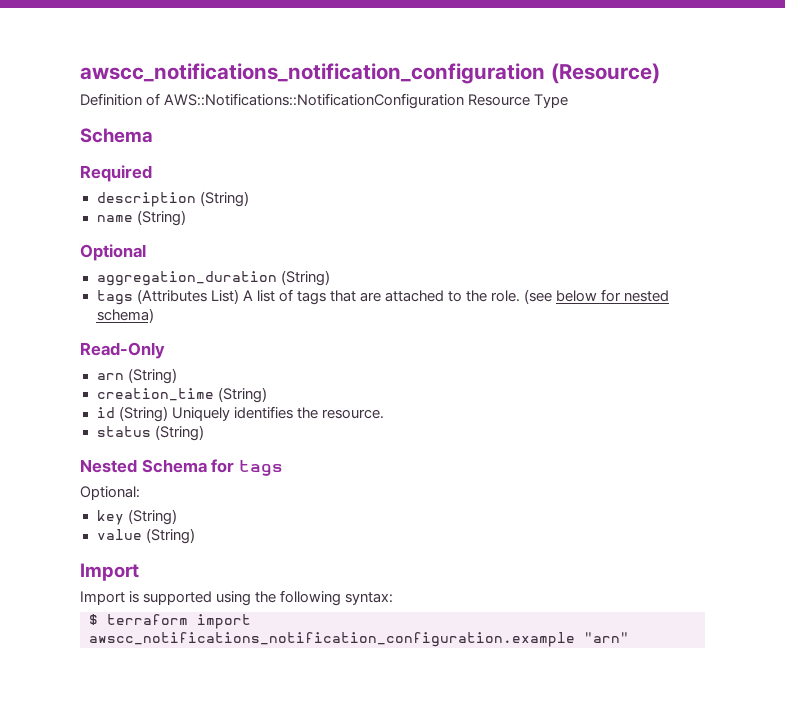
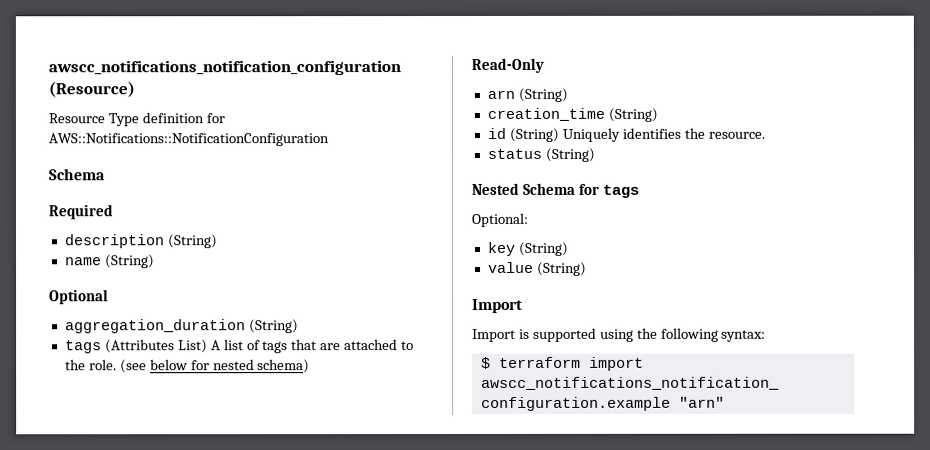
[80,93,465,109] Definition of AWS::Notifications::NotificationConfiguration -> (135, 89) none
(569, 101) none -> [141,112,225,124] [48,133,329,147] definition for AWS::Notifications::NotificationConfiguration

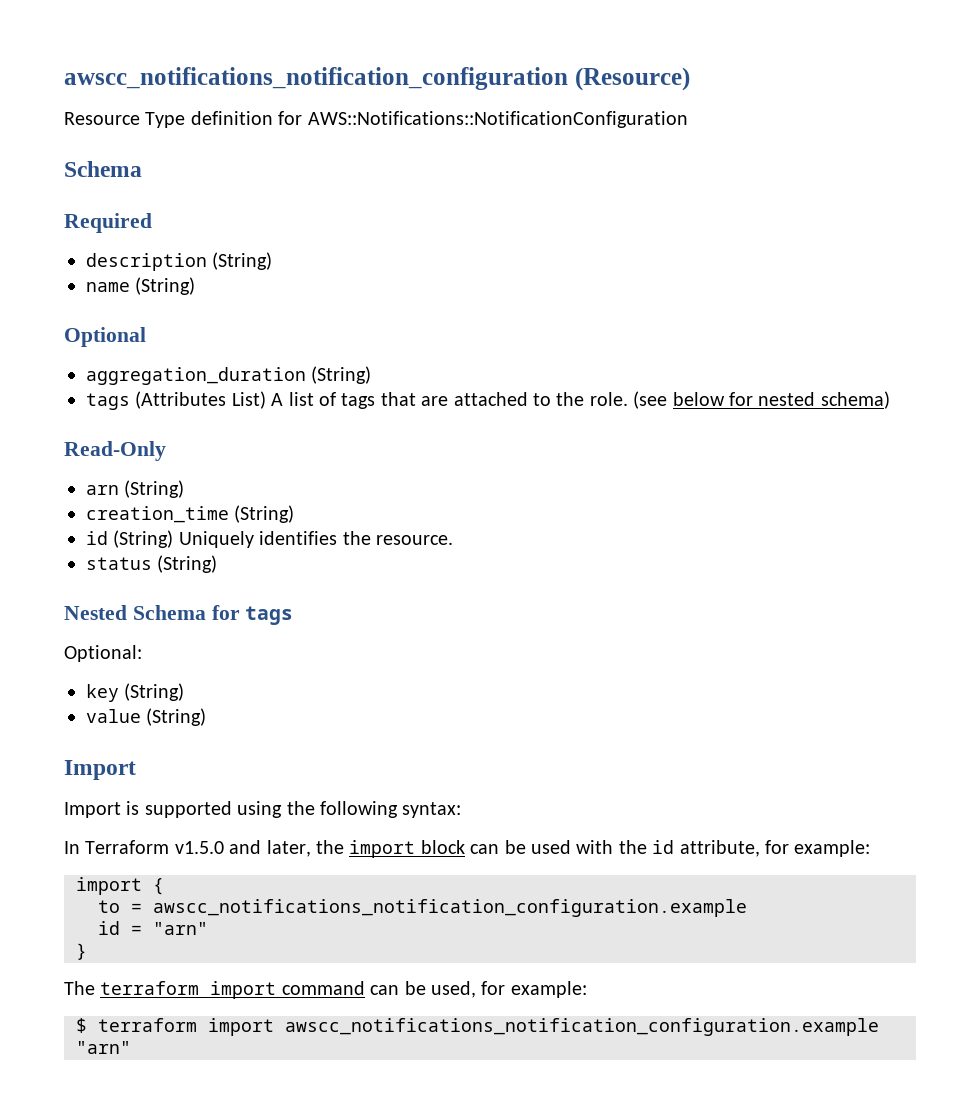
(767, 335) none -> [64,840,871,858] [76,877,164,895] [98,899,747,917] [98,921,208,935] [76,943,87,960] [64,981,587,999] // In Terraform v1.5.0 and later, the import block can be used with the id attribute, for example: // import { // to = awscc_notifications_notification_configuration.example // id = "arn" // } // The terraform import command can be used, for example:

